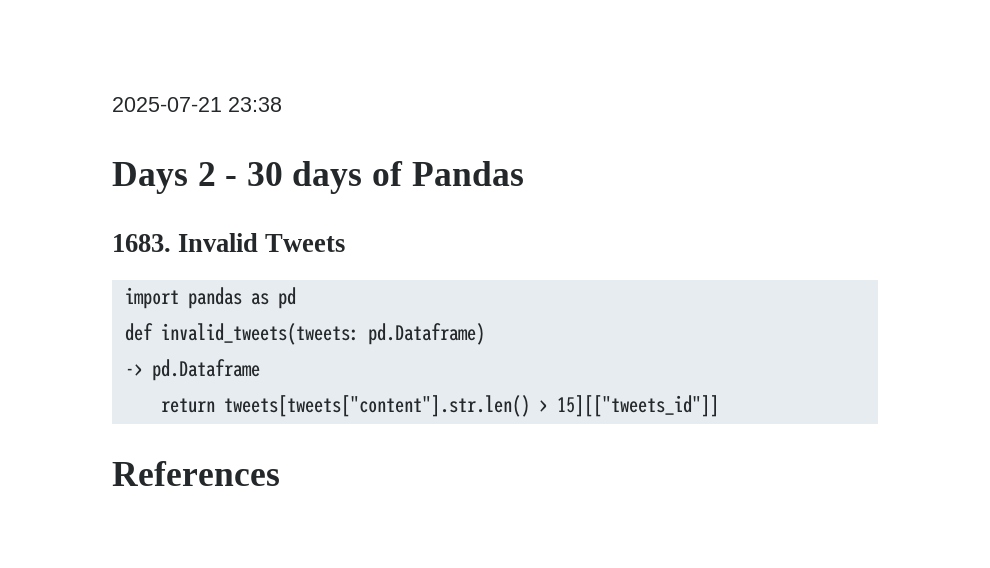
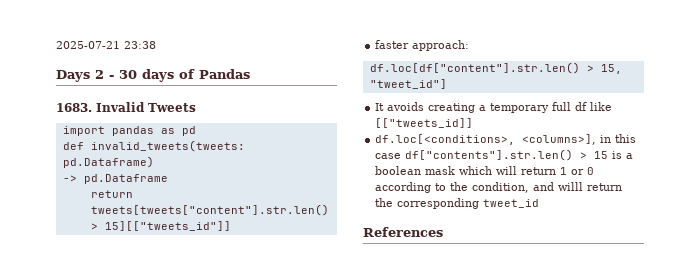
(719, 406) none -> [375,40,470,51] [369,62,622,74] [369,79,447,89] [375,102,613,113] [375,118,474,128] [375,134,637,145] [375,149,634,161] [375,166,595,175] [375,182,623,193] [375,198,540,209] // faster approach: // df.loc[df["content"].str.len() > 15, "tweet_id"] // It avoids creating a temporary full df like [["tweets_id]] // df.loc[<conditions>, <columns>], in this case df["contents"].str.len() > 15 is a boolean mask which will return 1 or 0 according to the condition, and willl return the corresponding tweet_id

